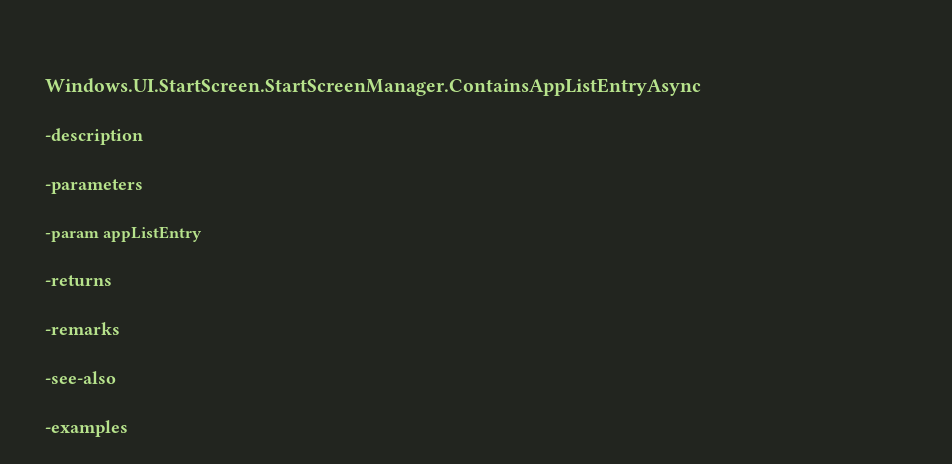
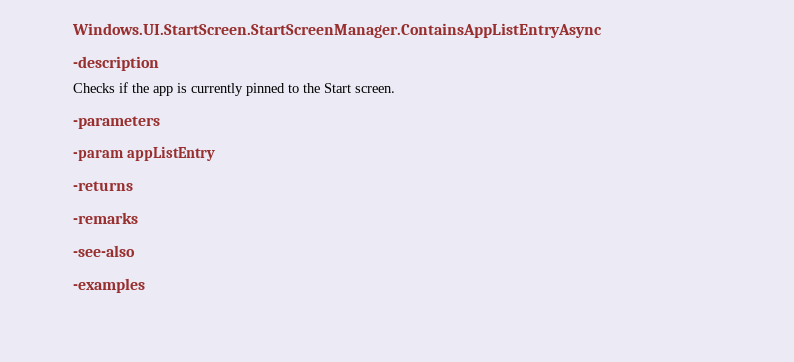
(143, 136) none -> [73,82,395,96] // Checks if the app is currently pinned to the Start screen.

